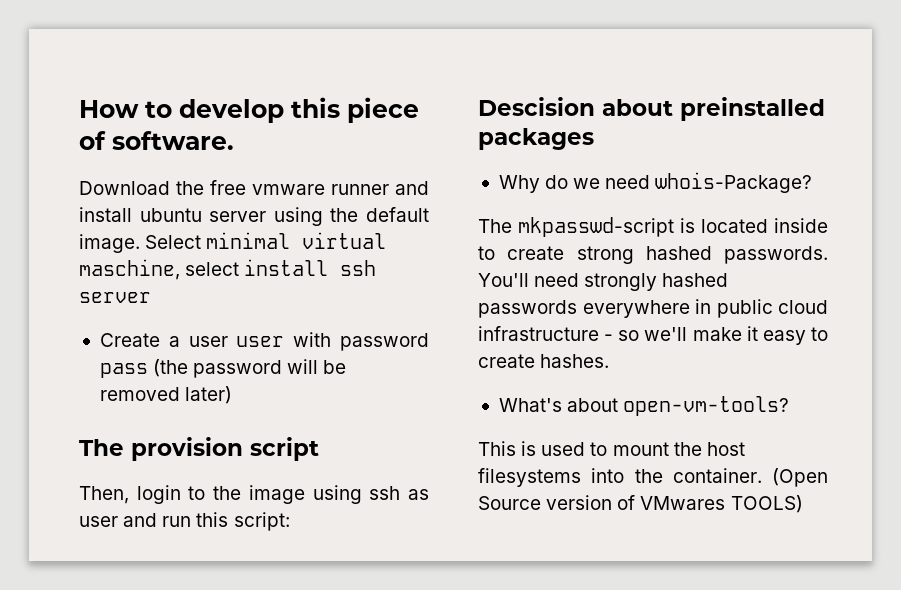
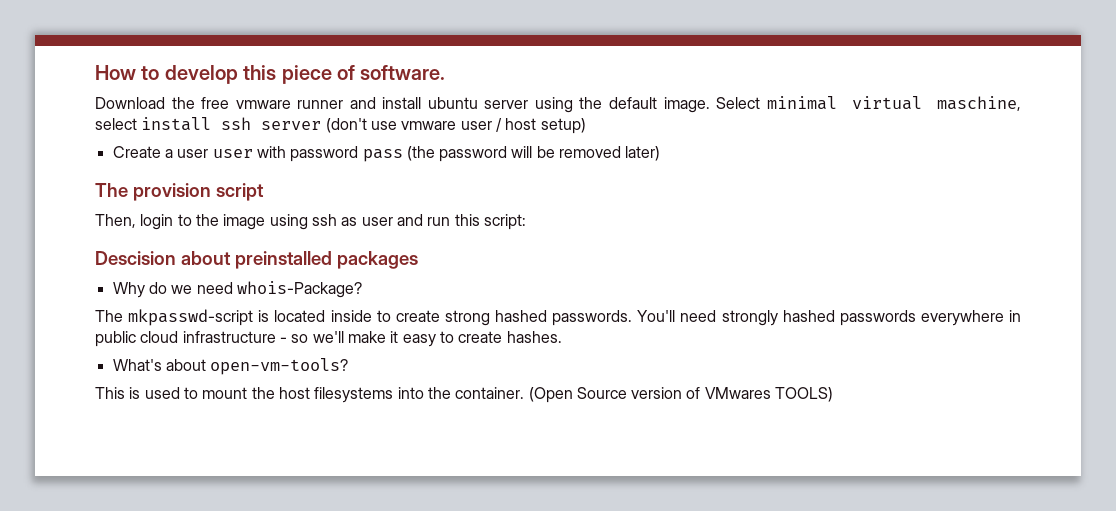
(151, 297) none -> [325,118,586,134] (don't use vmware user / host setup)

